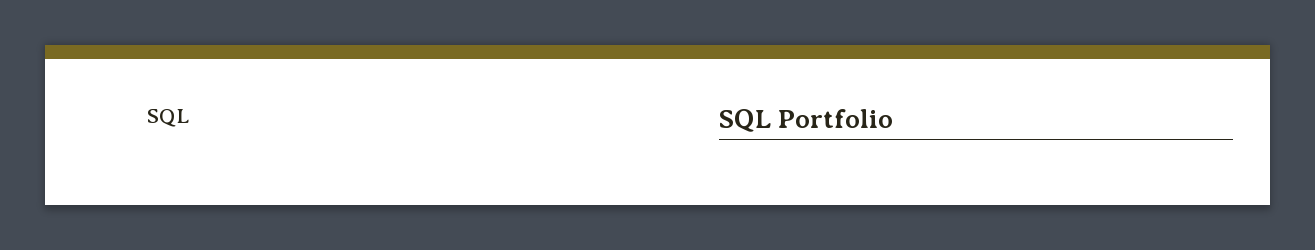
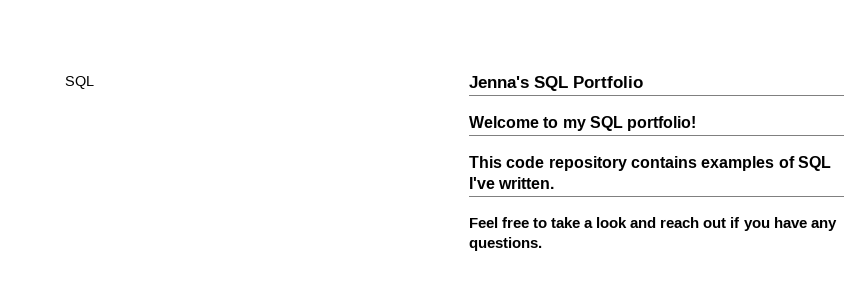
(189, 118) none -> [469,76,529,88] Jenna's
(894, 118) none -> [469,116,697,131] [469,156,831,171] [469,177,555,189] [469,217,837,231] [469,237,542,251] // Welcome to my SQL portfolio! // This code repository contains examples of SQL I've written. // Feel free to take a look and reach out if you have any questions.

